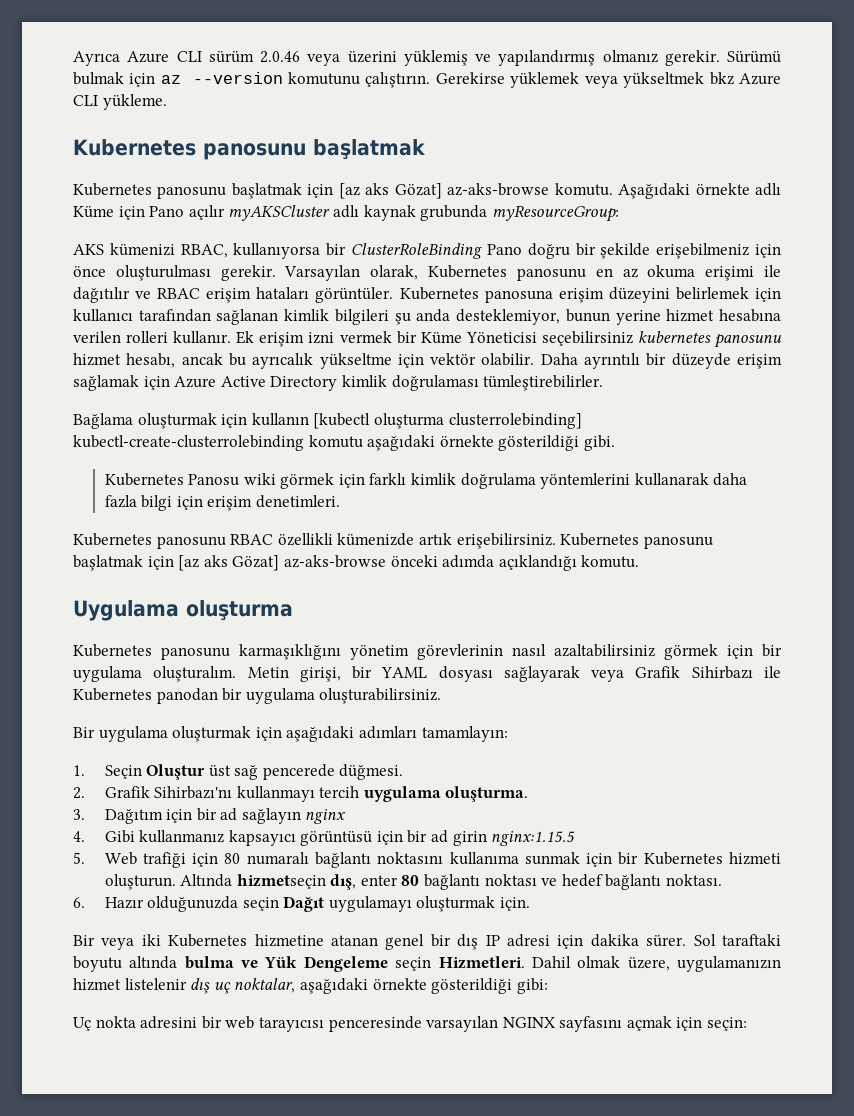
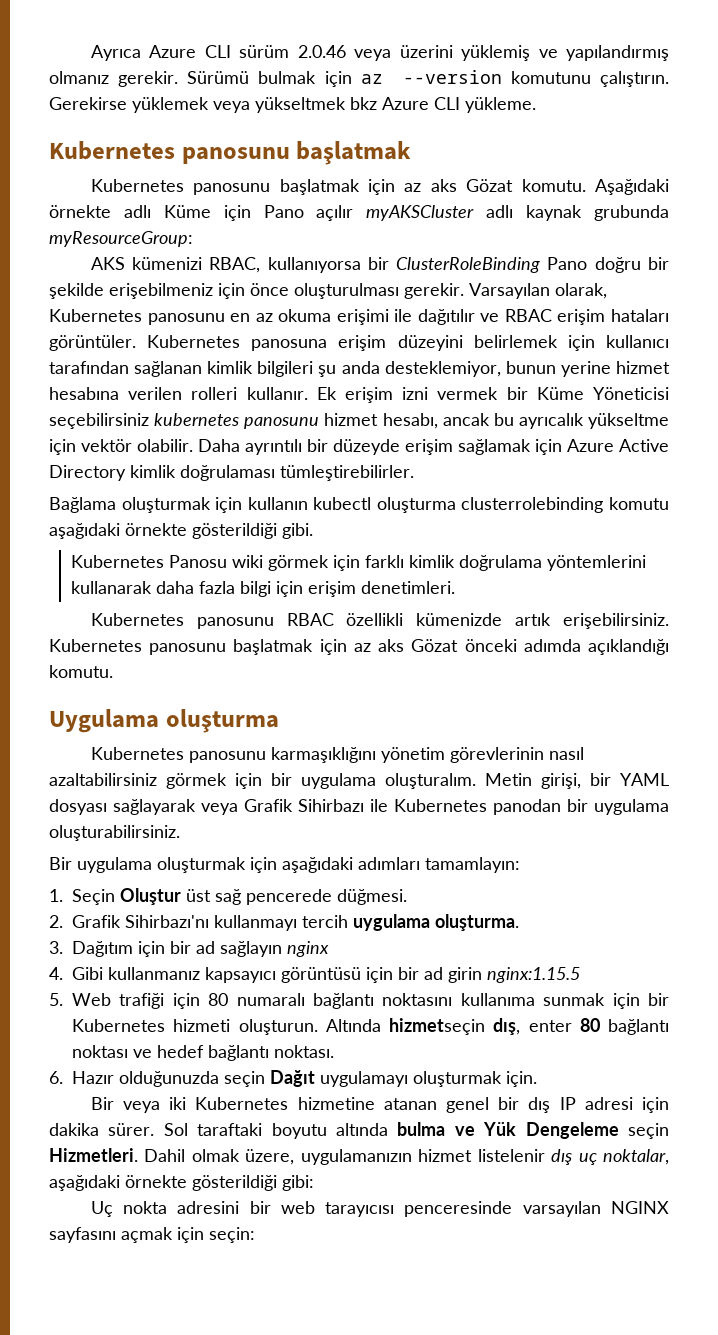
[338,183,550,199] [az aks Gözat] az-aks-browse -> [404,179,514,192] az aks Gözat
[313,413,582,429] [73,435,304,451] [kubectl oluşturma clusterrolebinding] kubectl-create-clusterrolebinding -> [313,497,604,513] kubectl oluşturma clusterrolebinding
[178,555,386,571] [az aks Gözat] az-aks-browse -> [353,639,459,652] az aks Gözat

